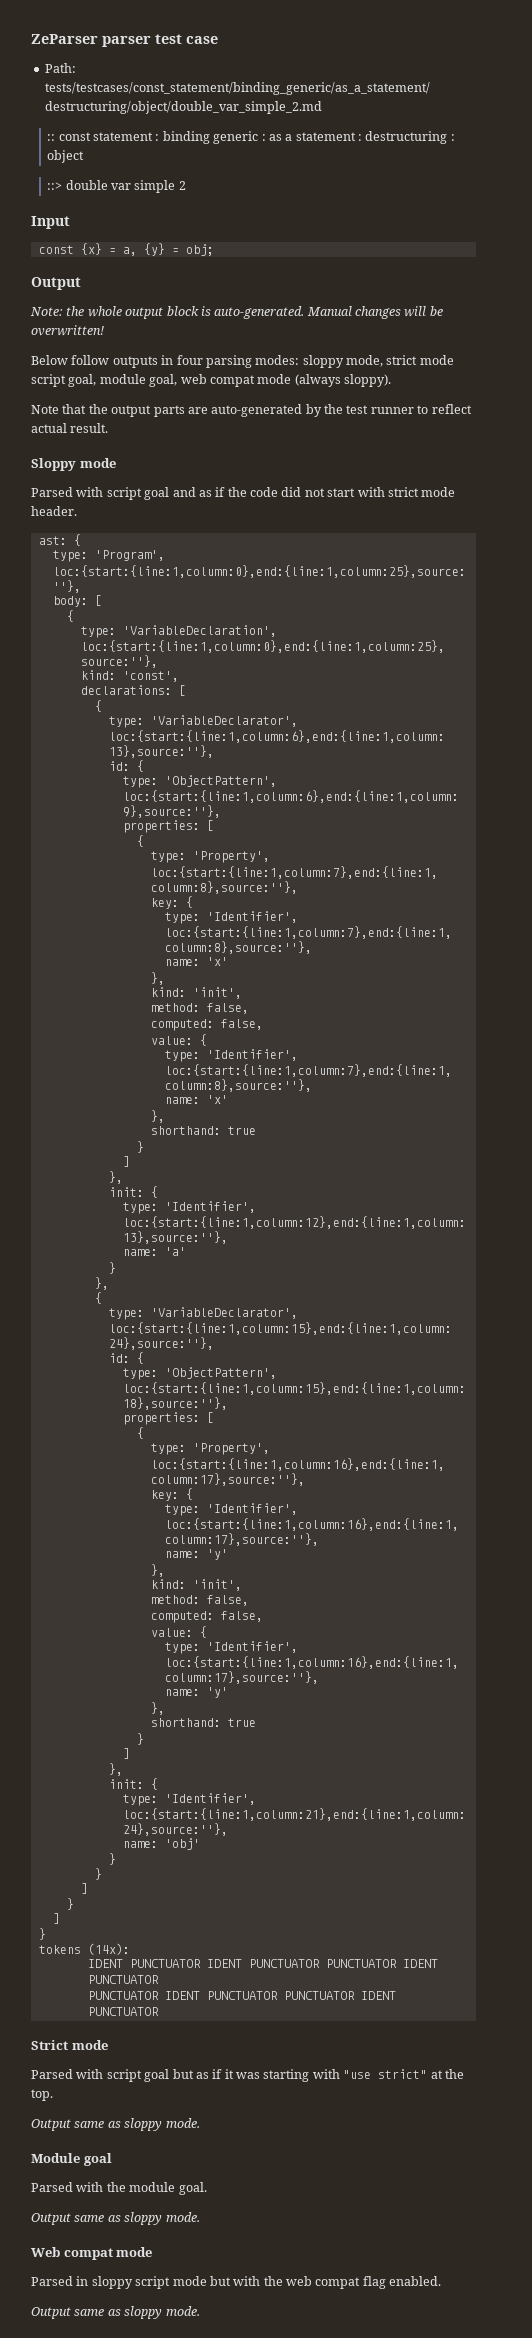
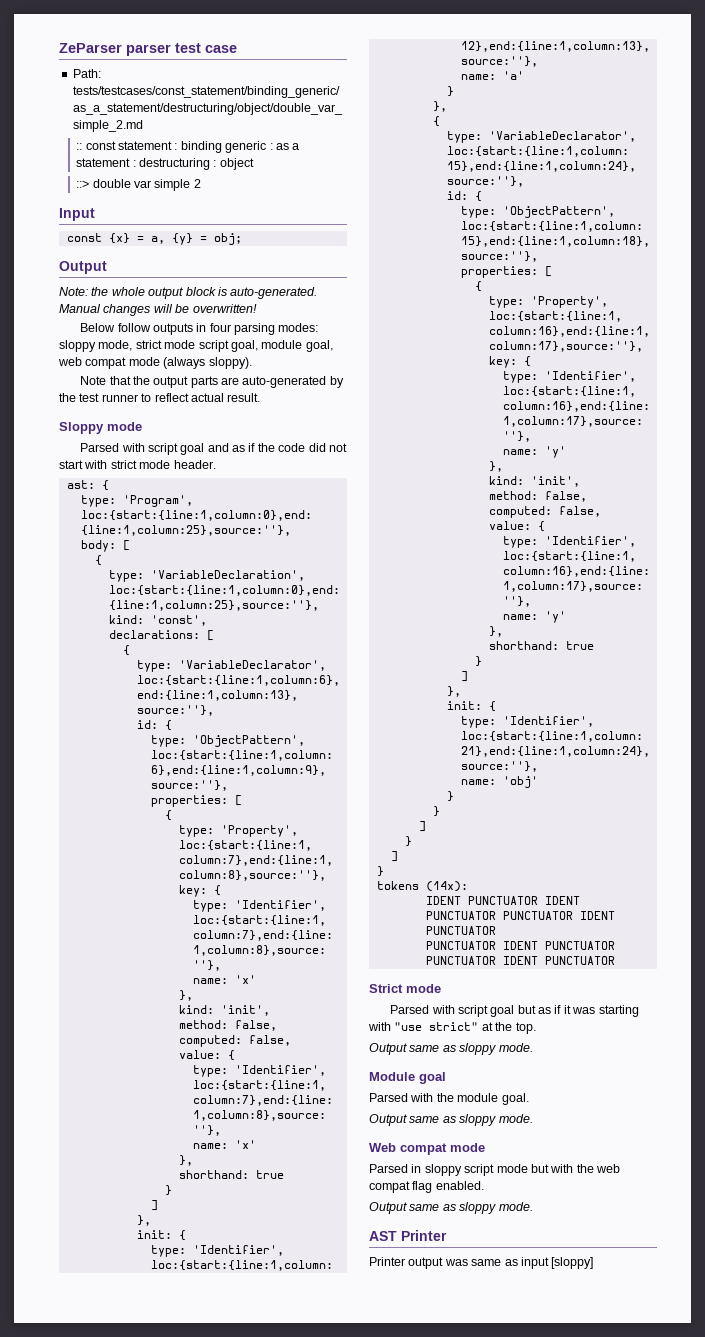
(200, 2311) none -> [369,1230,447,1241] [369,1257,594,1269] // AST Printer // Printer output was same as input [sloppy]

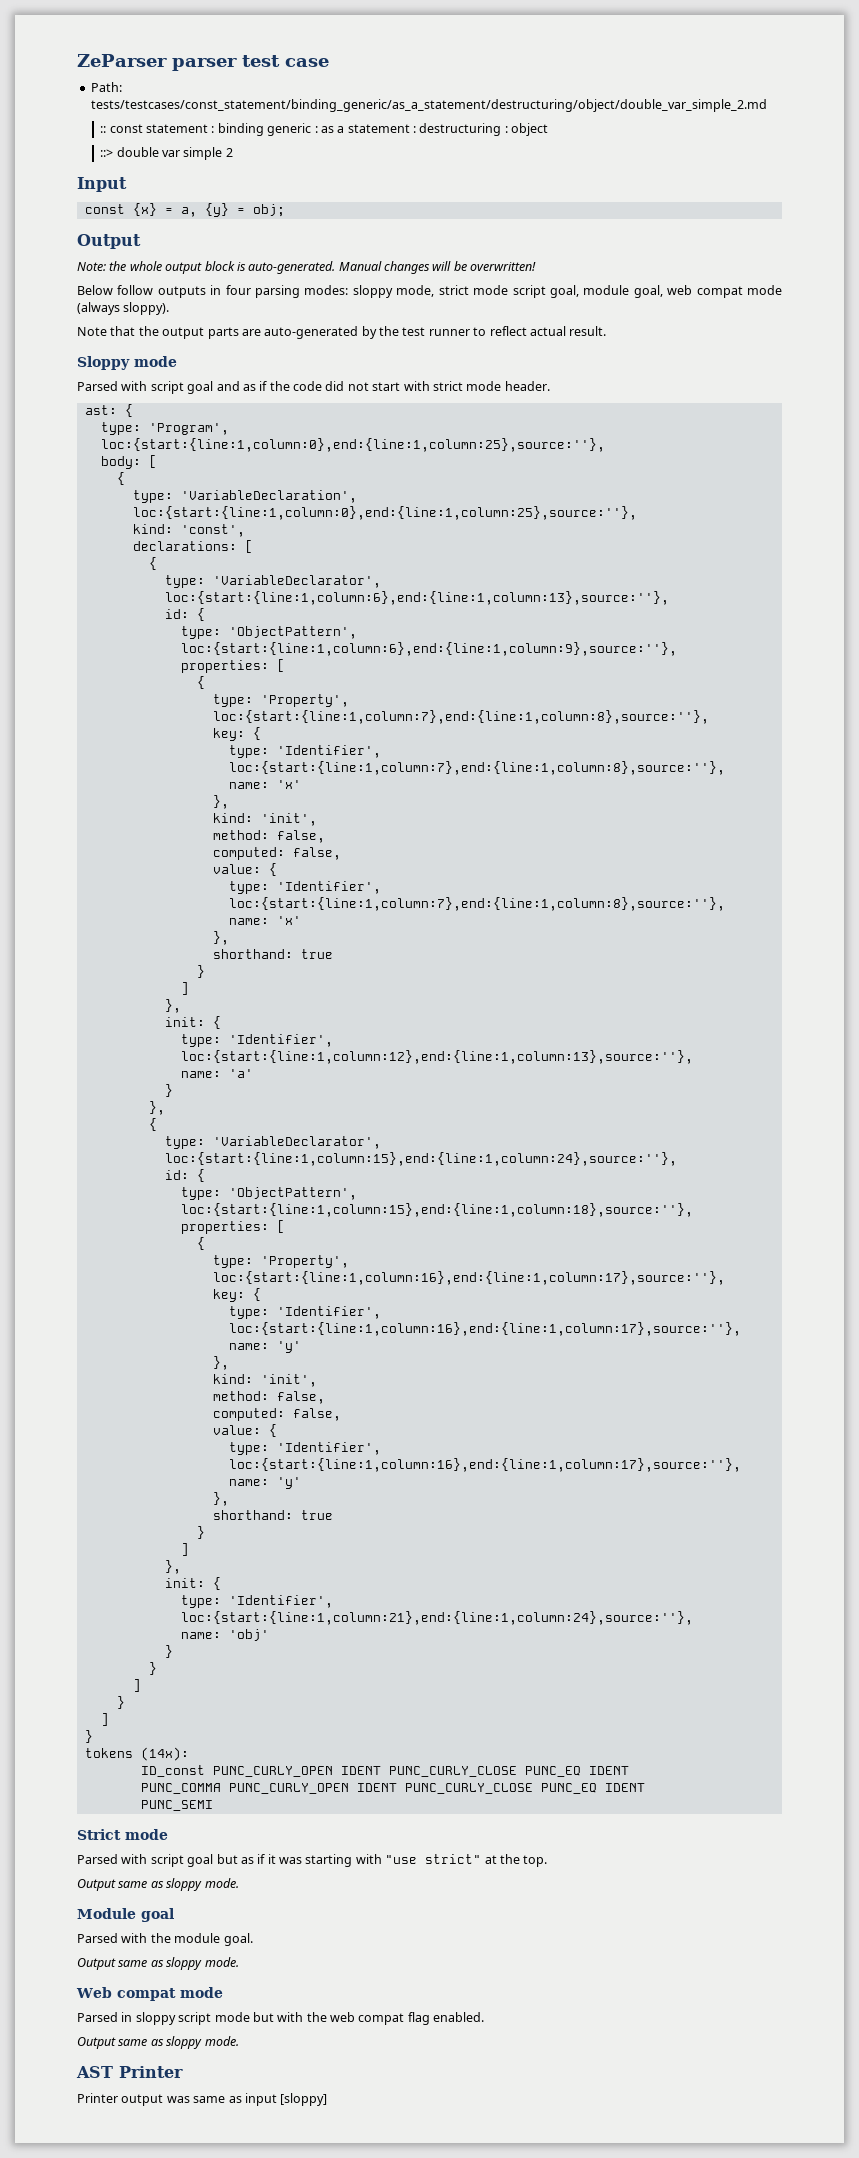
[425,896,580,905] [425,911,615,920] [425,926,496,935] [425,941,615,950] [425,956,615,965] IDENT PUNCTUATOR IDENT PUNCTUATOR PUNCTUATOR IDENT PUNCTUATOR // PUNCTUATOR IDENT PUNCTUATOR PUNCTUATOR IDENT PUNCTUATOR -> [140,1765,629,1777] [140,1783,645,1794] [140,1800,213,1811] ID_const PUNC_CURLY_OPEN IDENT PUNC_CURLY_CLOSE PUNC_EQ IDENT // PUNC_COMMA PUNC_CURLY_OPEN IDENT PUNC_CURLY_CLOSE PUNC_EQ IDENT // PUNC_SEMI

